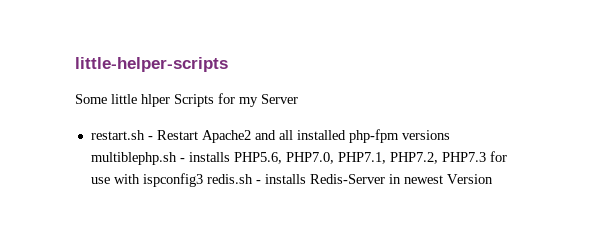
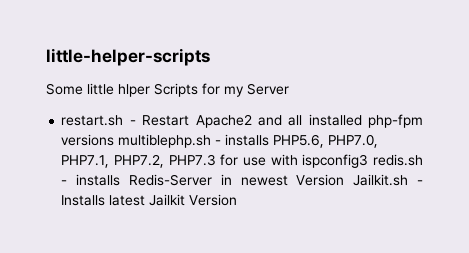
(493, 179) none -> [353,174,424,186] [61,194,238,206] Jailkit.sh - Installs latest Jailkit Version

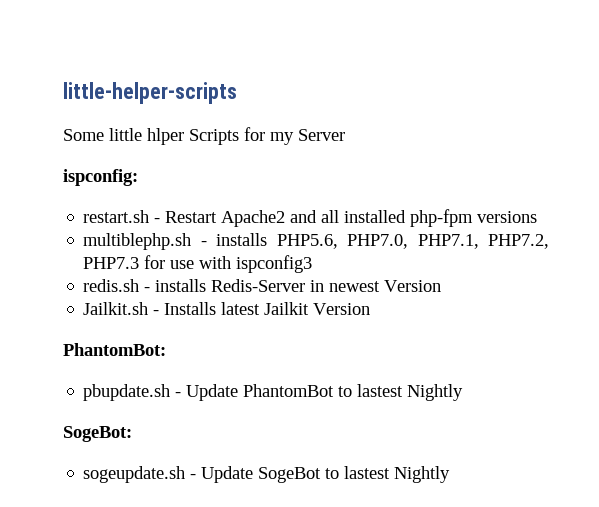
(289, 89) none -> [63,169,138,186] // ispconfig:
(115, 140) none -> (538, 217) //
(369, 161) none -> (313, 264) //
(345, 180) none -> (442, 286) //
(238, 200) none -> [63,343,166,356] [83,384,464,401] [63,426,132,442] [83,466,451,483] // PhantomBot: // pbupdate.sh - Update PhantomBot to lastest Nightly // SogeBot: // sogeupdate.sh - Update SogeBot to lastest Nightly

